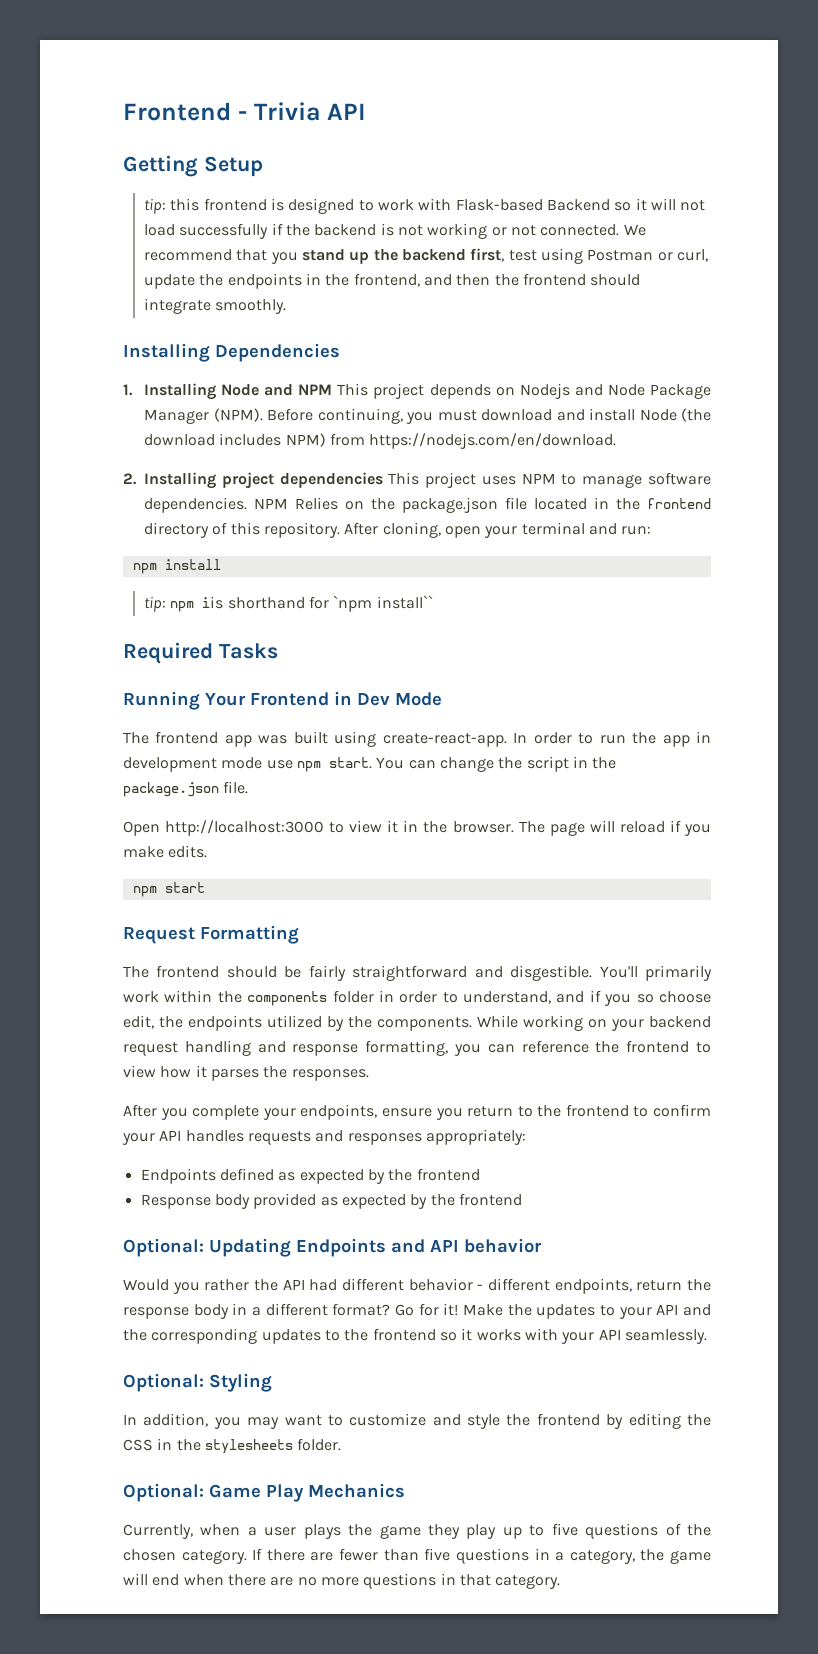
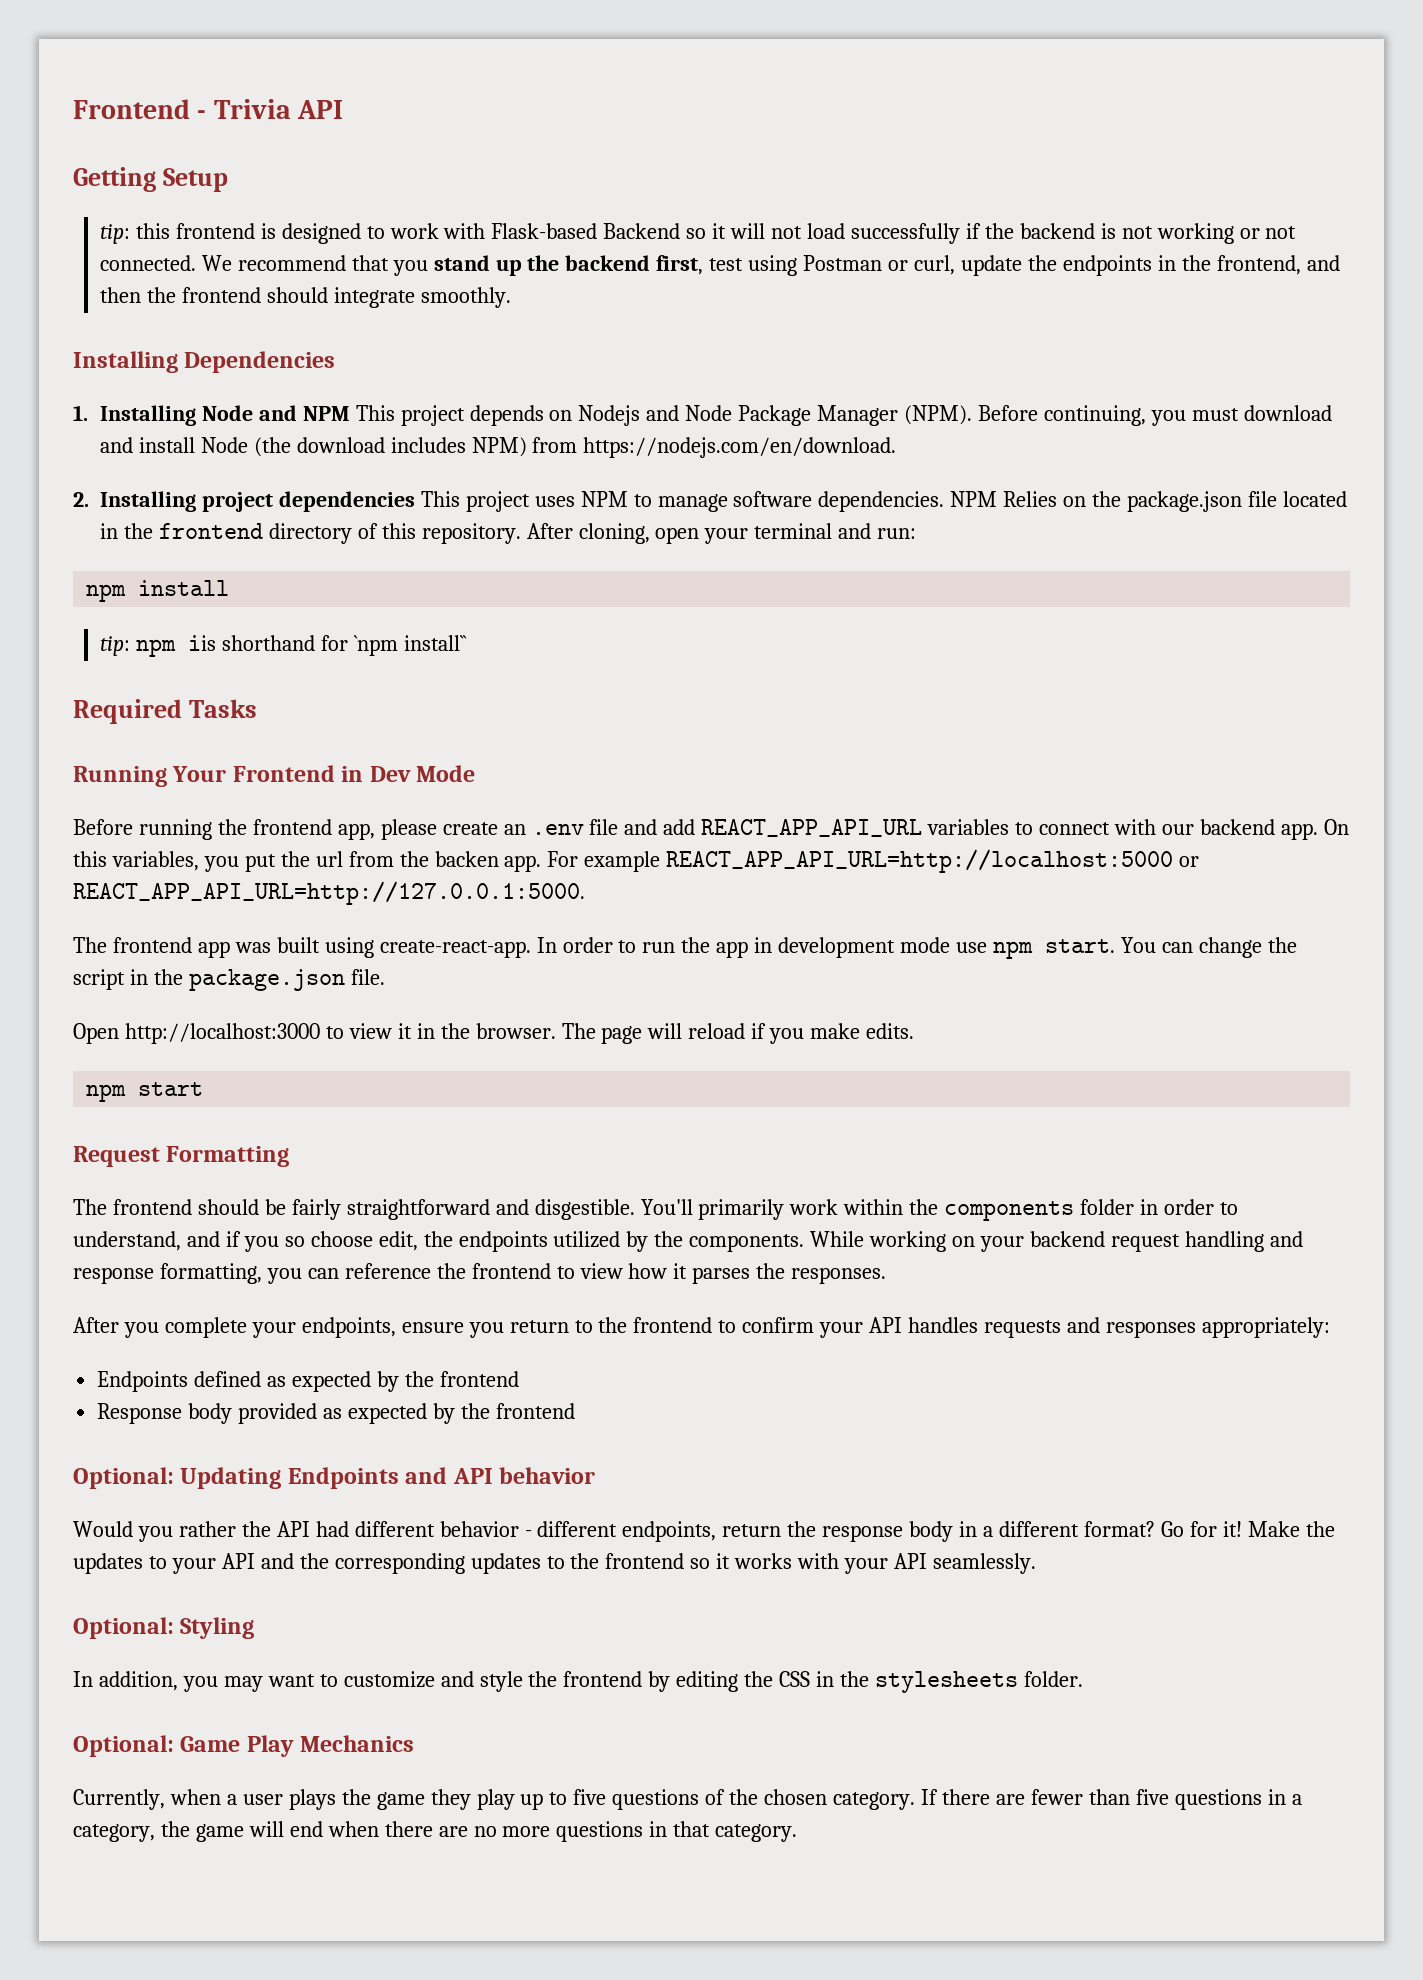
(442, 699) none -> [73,819,1349,840] [73,849,1200,873] [73,881,585,905] // Before running the frontend app, please create an .env file and add REACT_APP_API_URL variables to connect with our backend app. On this variables, you put the url from the backen app. For example REACT_APP_API_URL=http://localhost:5000 or REACT_APP_API_URL=http://127.0.0.1:5000.

